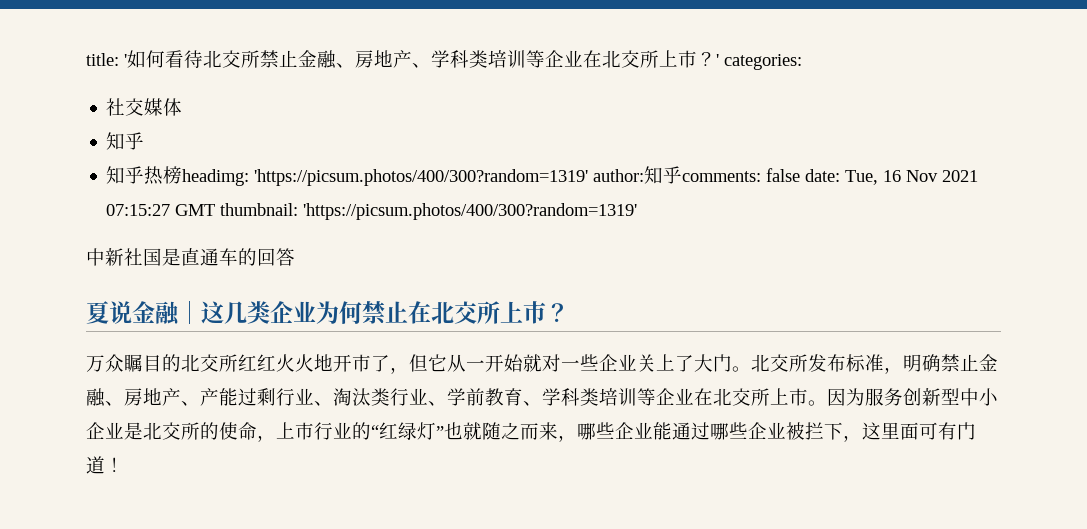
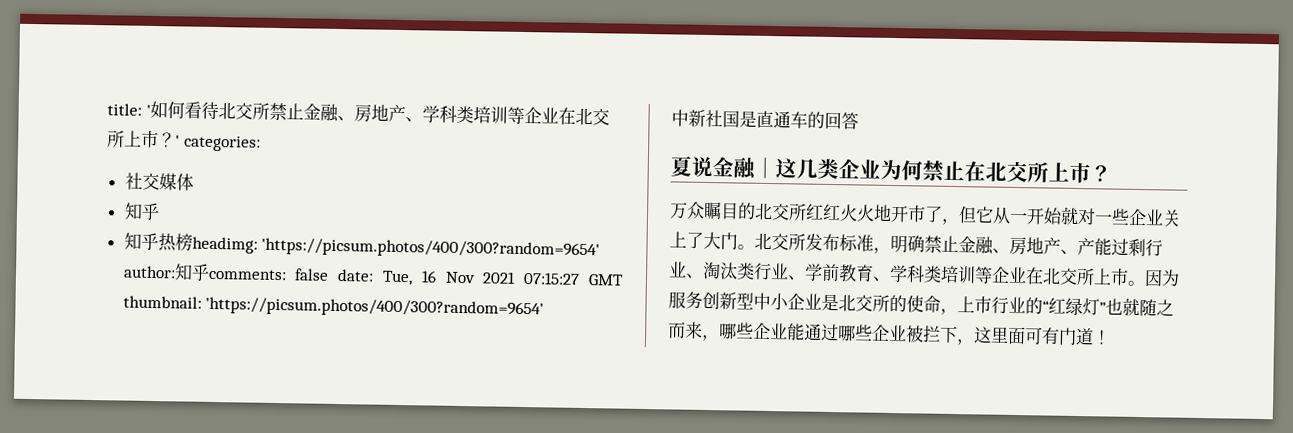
[254,169,589,186] 'https://picsum.photos/400/300?random=1319' -> [261,237,601,260] 'https://picsum.photos/400/300?random=9654'
[303,203,638,220] 'https://picsum.photos/400/300?random=1319' -> [205,296,545,319] 'https://picsum.photos/400/300?random=9654'

